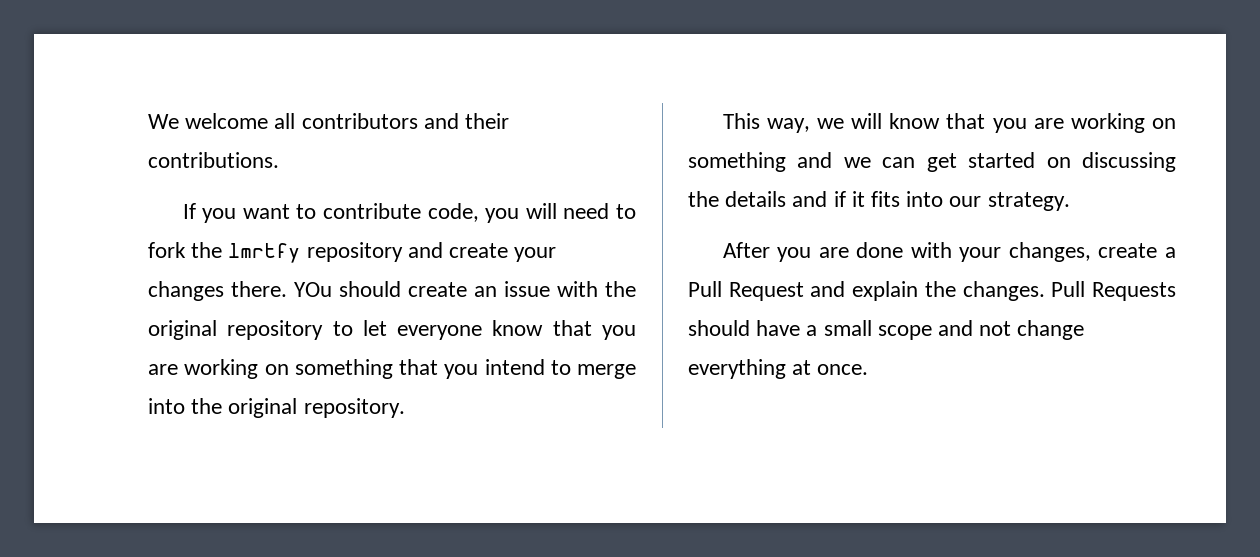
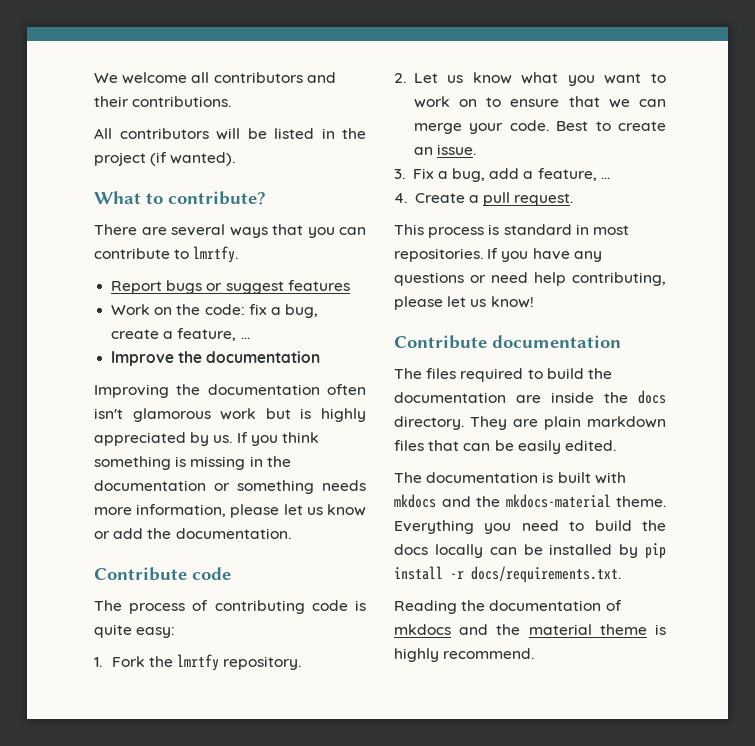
[182,203,636,223] [148,242,557,263] [148,281,636,301] [148,320,636,340] [148,359,636,379] [148,398,405,418] [722,113,1176,133] [688,152,1176,172] [688,191,1070,211] [722,242,1176,262] [688,281,1176,301] [688,320,1085,340] [688,359,869,379] If you want to contribute code, you will need to fork the lmrtfy repository and create your changes there. YOu should create an issue with the original repository to let everyone know that you are working on something that you intend to merge into the original repository. // This way, we will know that you are working on something and we can get started on discussing the details and if it fits into our strategy. // After you are done with your changes, create a Pull Request and explain the changes. Pull Requests should have a small scope and not change everything at once. -> [94,128,366,140] [94,152,236,166] [94,191,266,205] [94,224,366,238] [94,246,239,263] [111,280,350,294] [111,304,319,318] [111,328,250,341] [111,351,321,366] [94,384,366,398] [94,408,366,422] [94,432,319,446] [94,456,291,470] [94,480,366,494] [94,504,366,518] [94,528,291,539] [94,567,231,581] [94,600,366,614] [94,624,176,638] [94,654,302,671] [394,72,666,86] [413,96,666,108] [413,120,666,134] [413,144,476,155] [394,168,610,182] [394,192,574,206] [394,224,629,238] [394,248,602,262] [394,272,666,286] [394,296,534,310] [394,335,621,349] [394,368,612,382] [394,390,666,404] [394,416,666,430] [394,440,616,454] [394,472,626,484] [394,494,666,508] [394,520,666,534] [394,543,666,559] [394,566,621,583] [394,600,622,614] [394,624,666,635] [394,648,535,662] All contributors will be listed in the project (if wanted). // What to contribute? // There are several ways that you can contribute to lmrtfy. // Report bugs or suggest features // Work on the code: fix a bug, create a feature, ... // Improve the documentation // Improving the documentation often isn't glamorous work but is highly appreciated by us. If you think something is missing in the documentation or something needs more information, please let us know or add the documentation. // Contribute code // The process of contributing code is quite easy: // 1. Fork the lmrtfy repository. // 2. Let us know what you want to work on to ensure that we can merge your code. Best to create an issue. // 3. Fix a bug, add a feature, ... // 4. Create a pull request. // This process is standard in most repositories. If you have any questions or need help contributing, please let us know! // Contribute documentation // The files required to build the documentation are inside the docs directory. They are plain markdown files that can be easily edited. // The documentation is built with mkdocs and the mkdocs-material theme. Everything you need to build the docs locally can be installed by pip install -r docs/requirements.txt. // Reading the documentation of mkdocs and the material theme is highly recommend.

